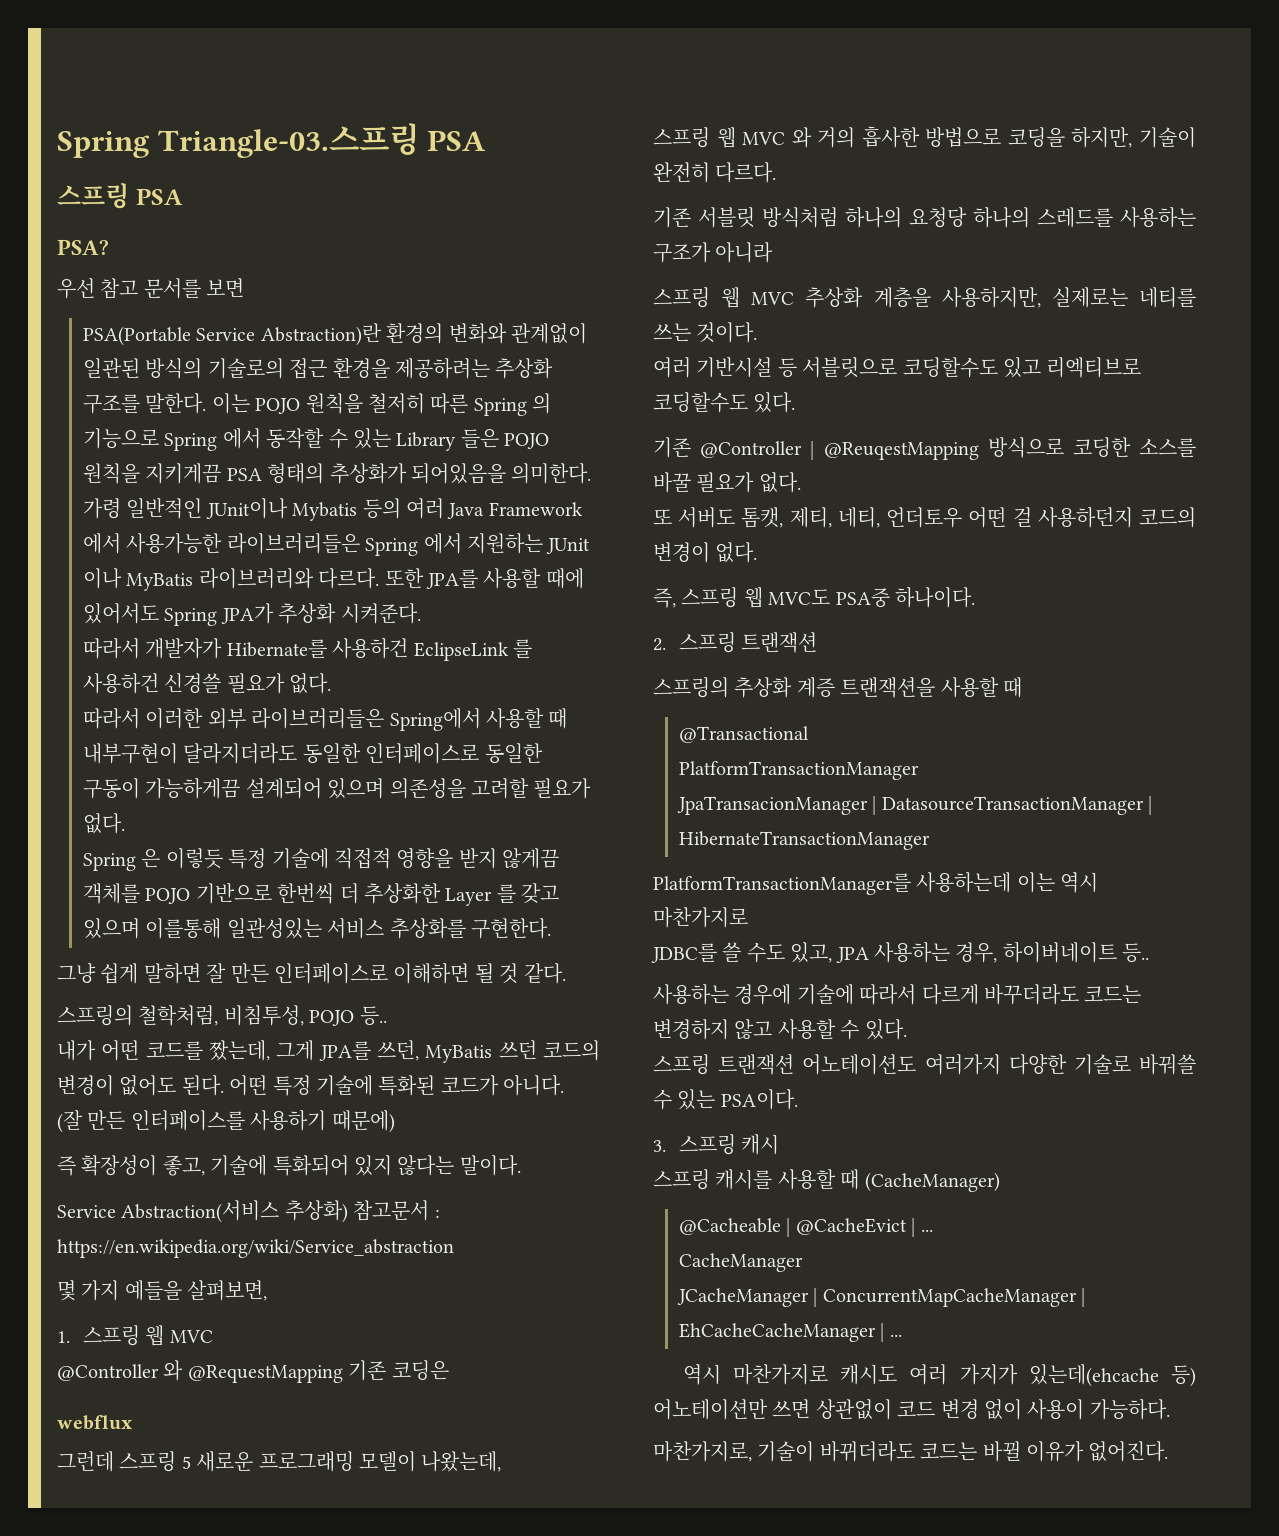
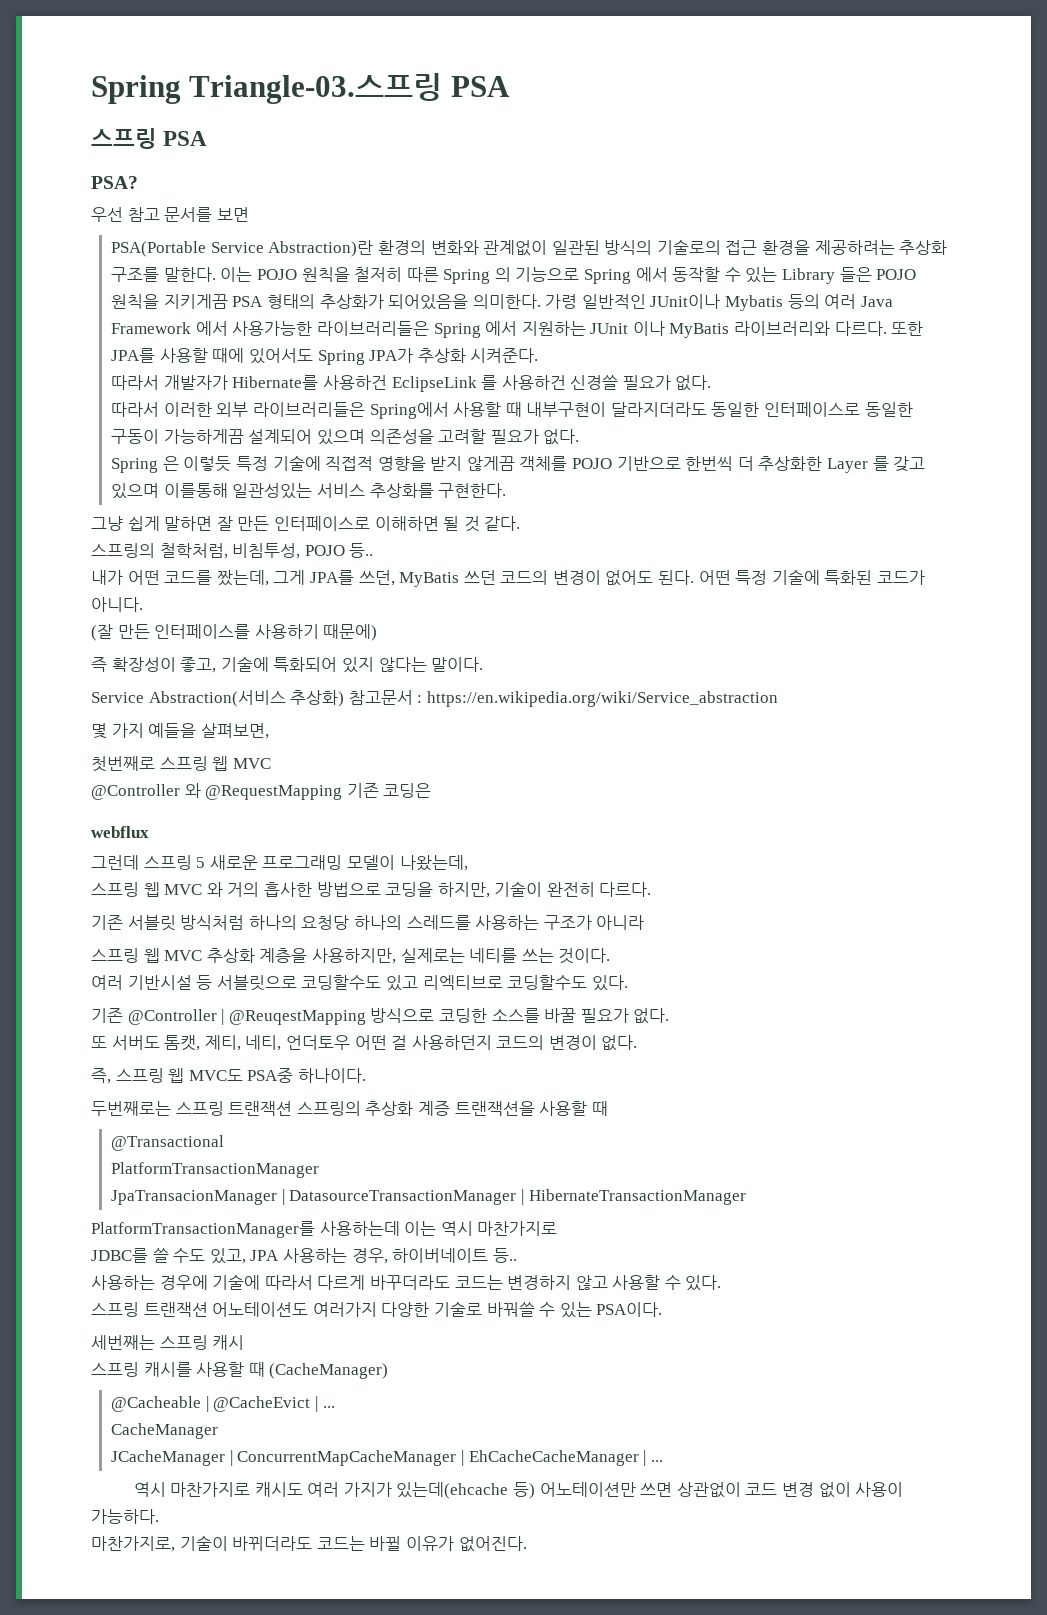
[57,1331,70,1343] 1. -> [91,756,155,772] 첫번째로
[653,632,818,653] 2. 스프링 트랜잭션 // -> [91,1101,293,1116] 두번째로는 스프링 트랜잭션
[653,1140,666,1152] 3. -> [91,1335,155,1350] 세번째는

